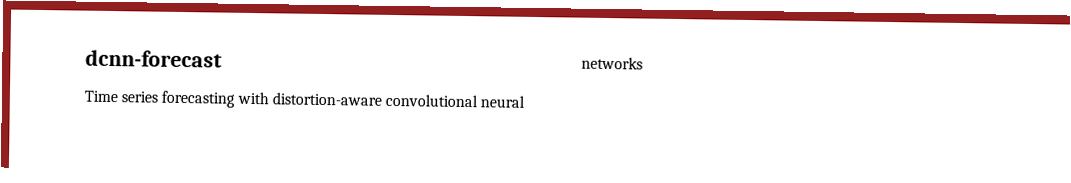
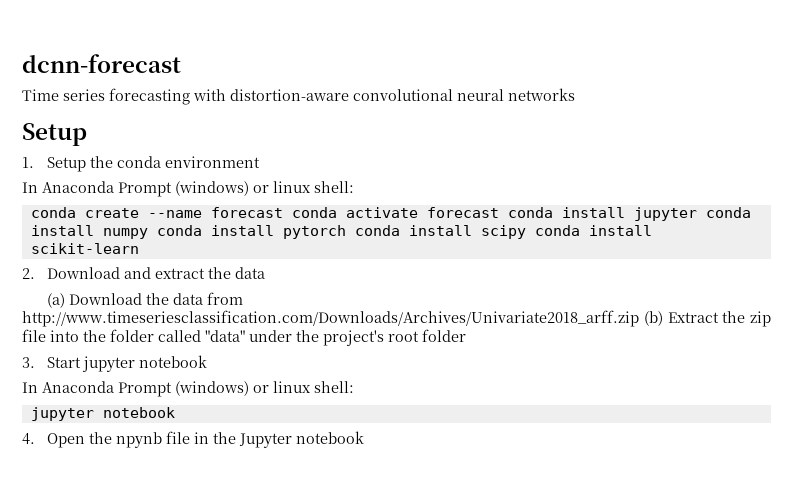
(643, 63) none -> [22,123,87,146] [22,156,261,172] [22,181,354,197] [30,207,751,221] [30,225,652,239] [30,243,139,254] [22,267,266,279] [47,292,244,308] [22,310,771,327] [22,329,466,346] [22,355,208,372] [22,381,354,397] [30,407,175,421] [22,431,365,448] // Setup // 1. Setup the conda environment // In Anaconda Prompt (windows) or linux shell: // conda create --name forecast conda activate forecast conda install jupyter conda install numpy conda install pytorch conda install scipy conda install scikit-learn // 2. Download and extract the data // (a) Download the data from http://www.timeseriesclassification.com/Downloads/Archives/Univariate2018_arff.zip (b) Extract the zip file into the folder called "data" under the project's root folder // 3. Start jupyter notebook // In Anaconda Prompt (windows) or linux shell: // jupyter notebook // 4. Open the npynb file in the Jupyter notebook

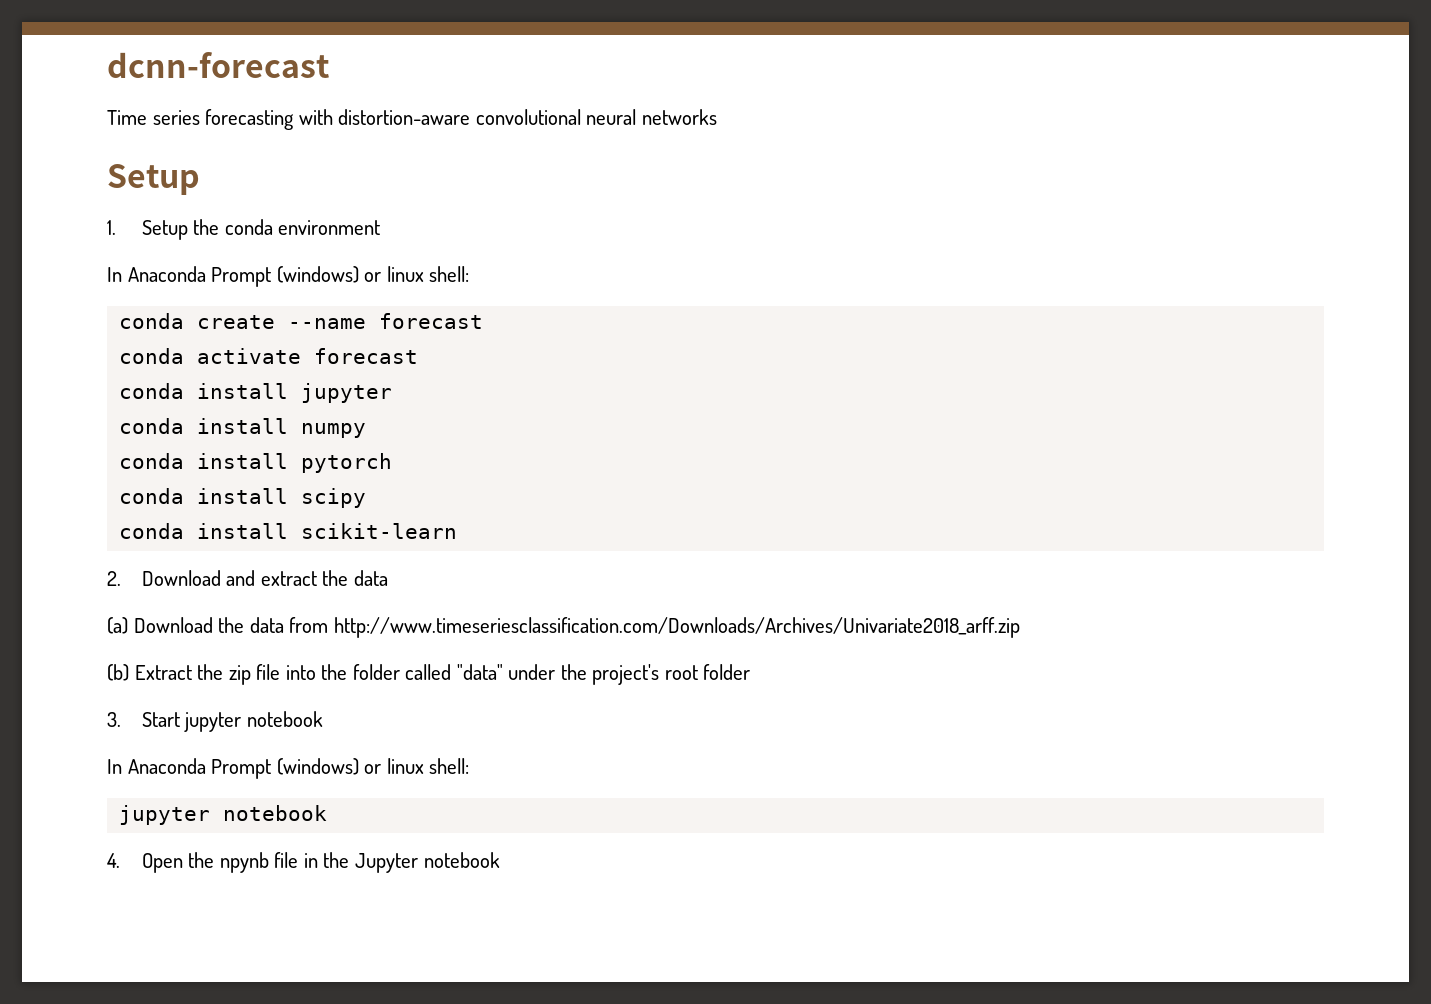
(283, 212) none -> (484, 321) //
(499, 212) none -> (419, 356) //
(697, 214) none -> (393, 393) //
(148, 233) none -> (367, 430) //
(346, 232) none -> (393, 463) //
(526, 232) none -> (367, 498) //
(639, 318) none -> (1020, 627) //

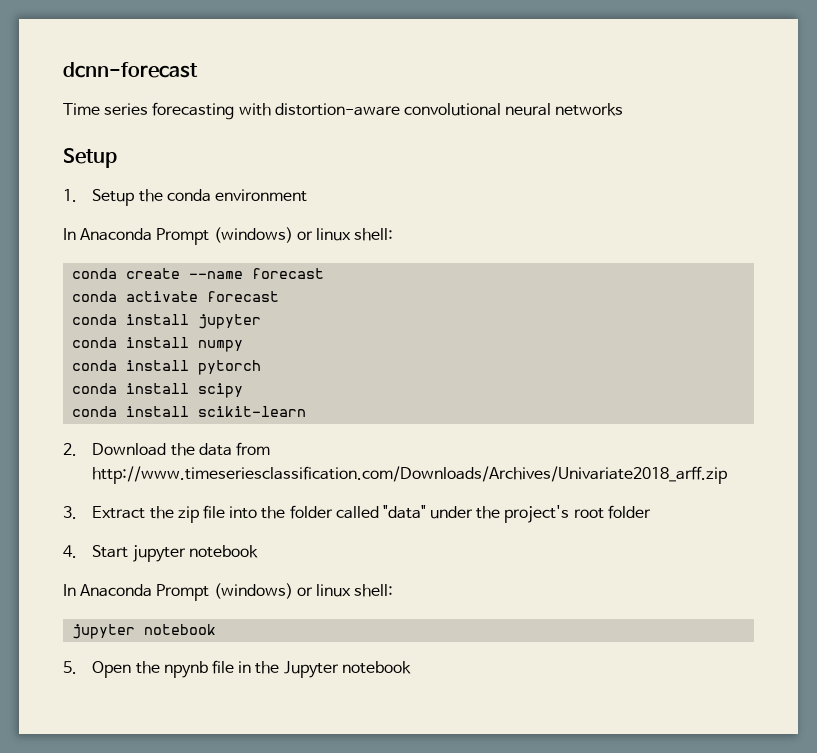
[226,570,388,586] [107,617,213,634] and extract the data // (a) Download -> (167, 449) none
[107,664,129,681] (b) -> [63,506,77,519] 3.
[107,712,121,727] 3. -> [63,545,77,558] 4.
[107,853,120,868] 4. -> [63,661,77,674] 5.

